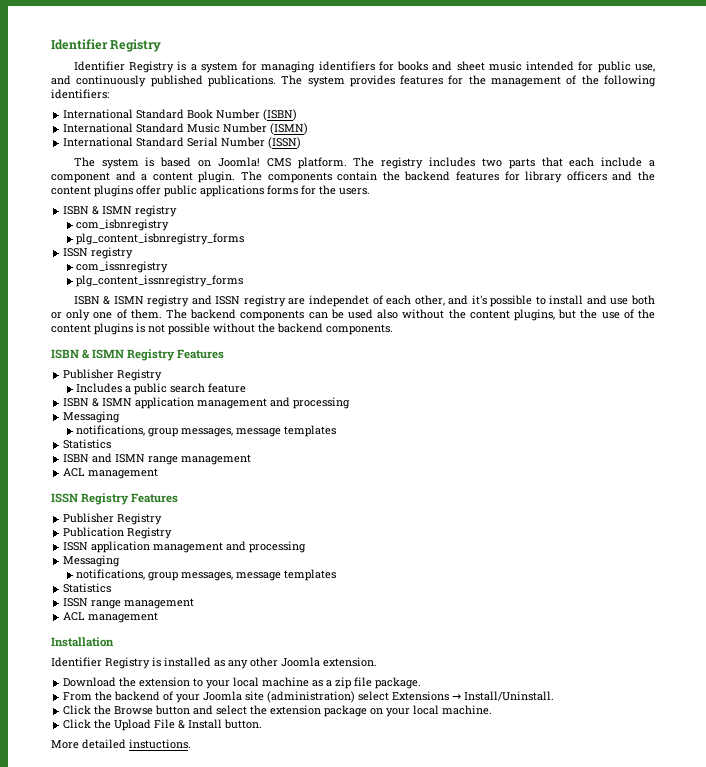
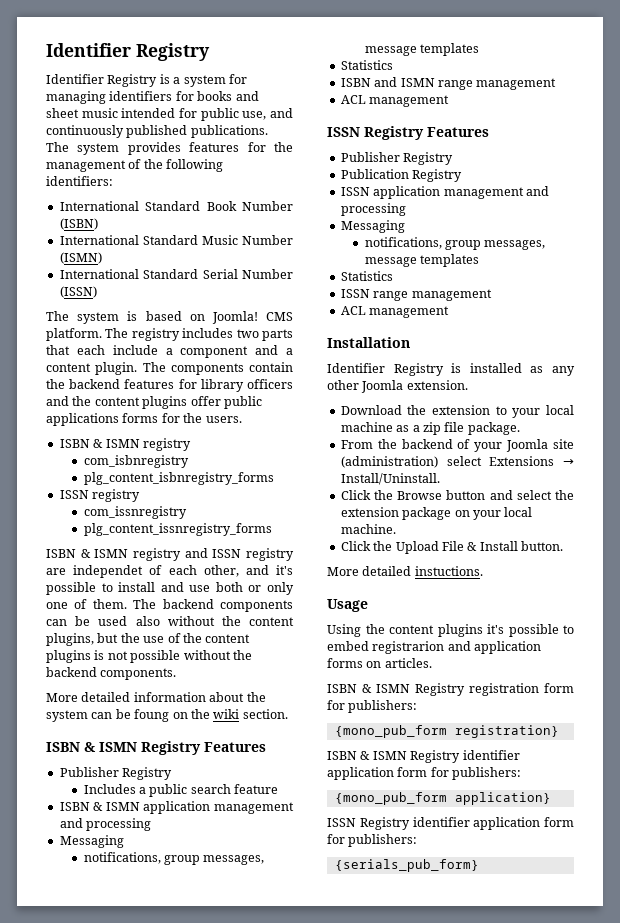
(393, 329) none -> [46,692,266,702] [46,709,288,722] // More detailed information about the system can be foung on the wiki section.
(191, 744) none -> [327,599,368,612] [327,624,574,637] [327,641,542,654] [327,658,432,668] [327,683,574,696] [327,700,418,713] [334,725,559,738] [327,750,520,763] [327,767,522,780] [334,792,551,805] [327,817,574,830] [327,834,418,847] [334,859,479,872] // Usage // Using the content plugins it's possible to embed registrarion and application forms on articles. // ISBN & ISMN Registry registration form for publishers: // {mono_pub_form registration} // ISBN & ISMN Registry identifier application form for publishers: // {mono_pub_form application} // ISSN Registry identifier application form for publishers: // {serials_pub_form}

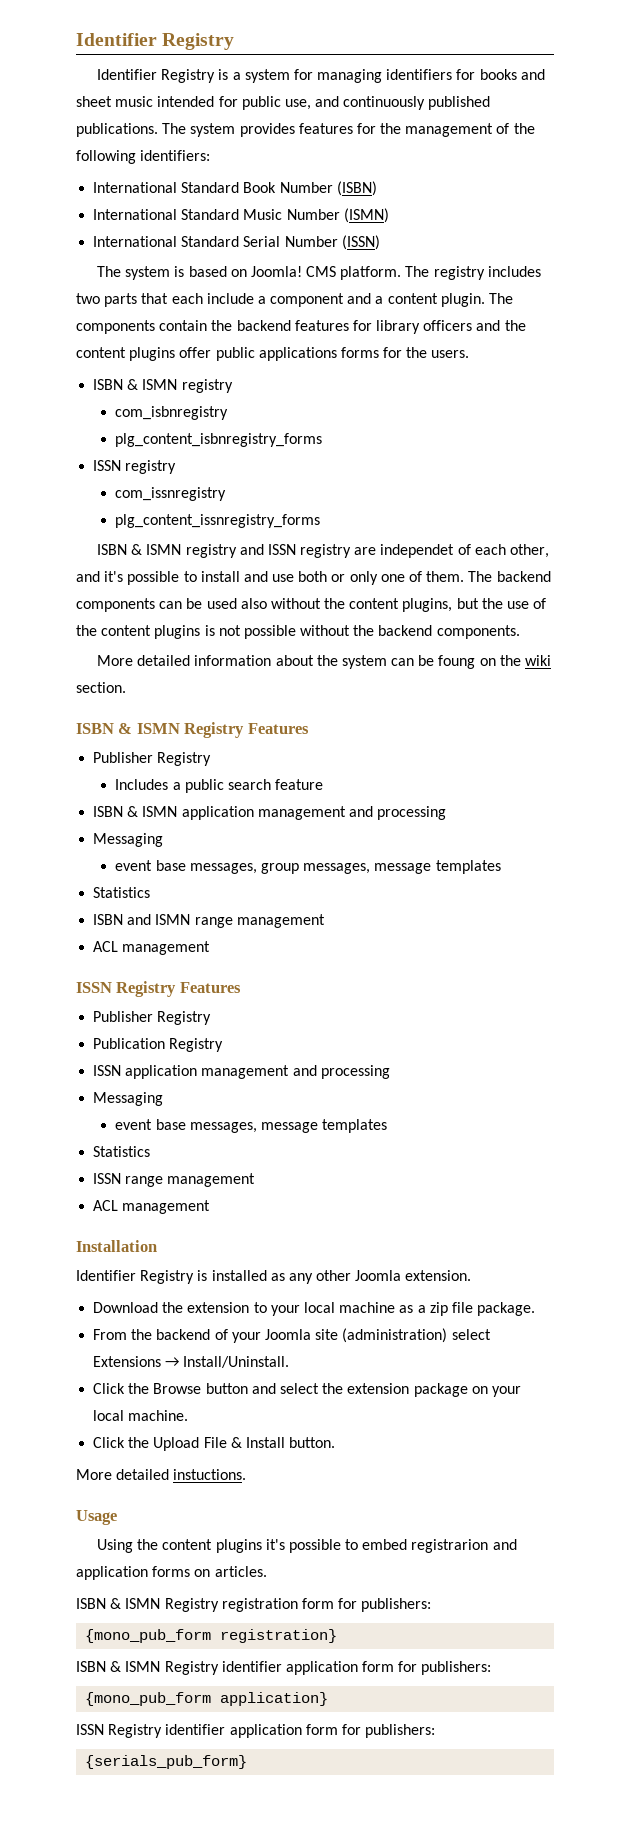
[83,852,161,864] notifications, -> [115,860,257,874] event base messages,
[364,237,482,250] notifications, group -> [115,1119,186,1130] event base

